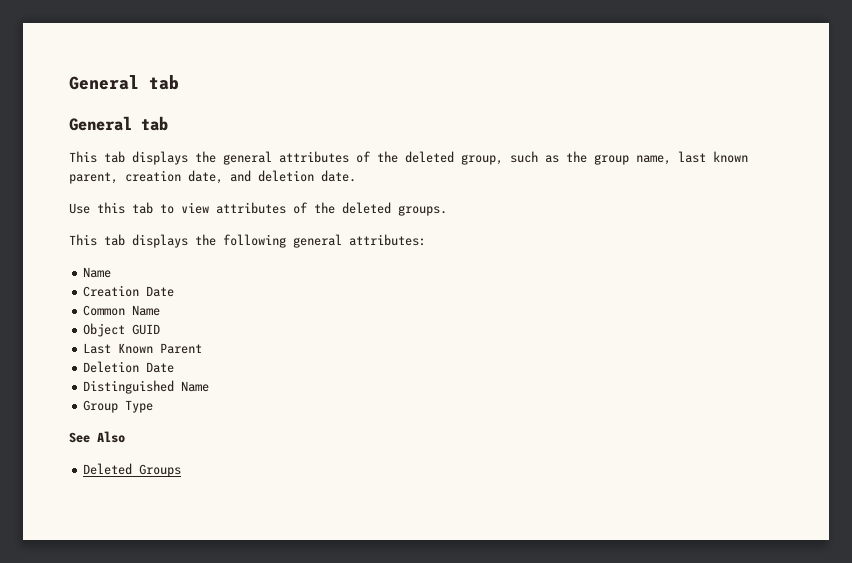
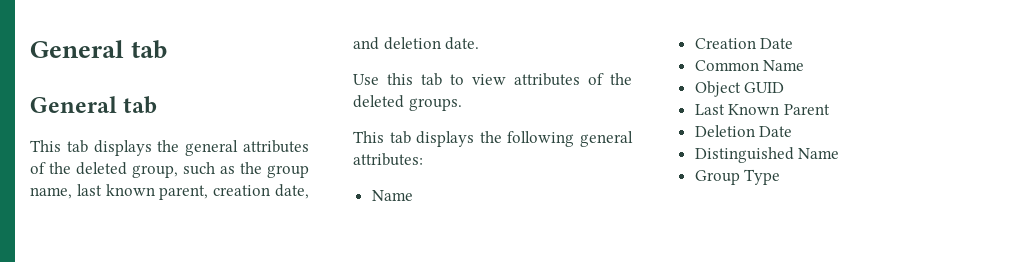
[69,431,125,443] [83,463,182,477] // See Also // Deleted Groups -> (781, 177) none

